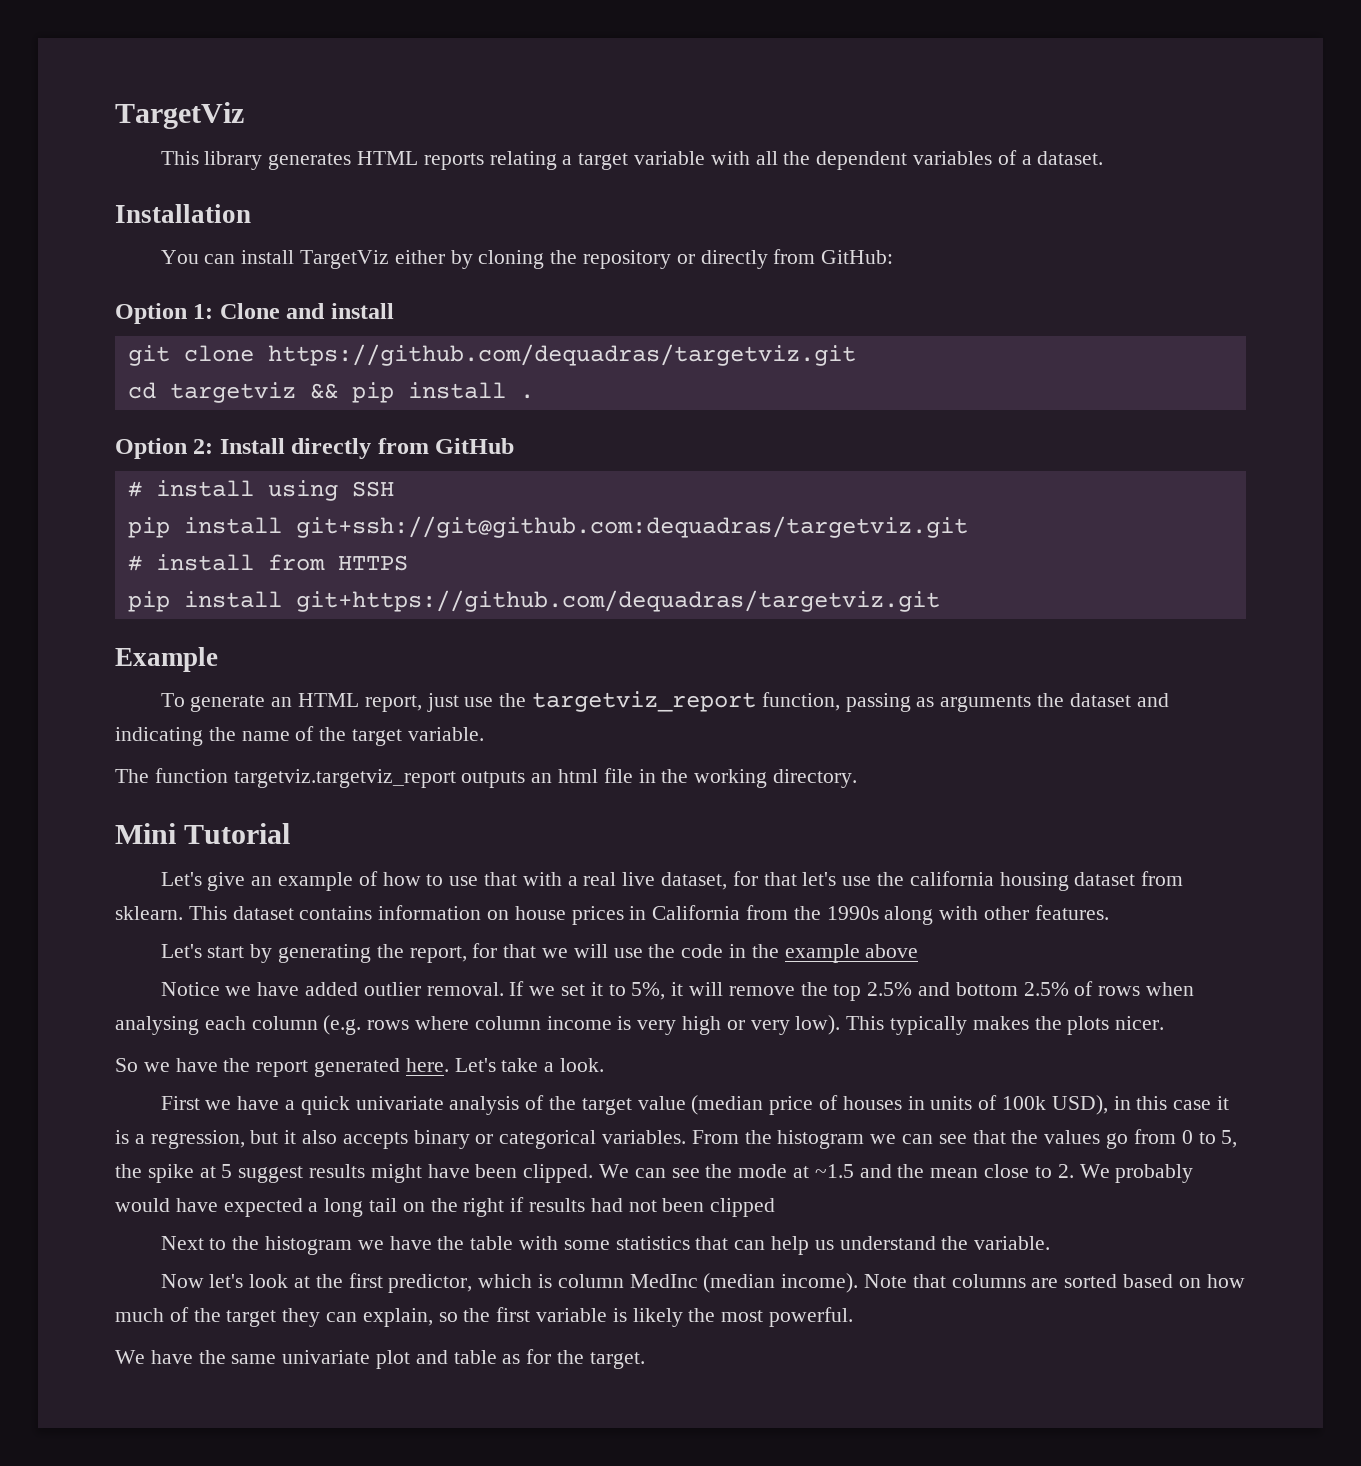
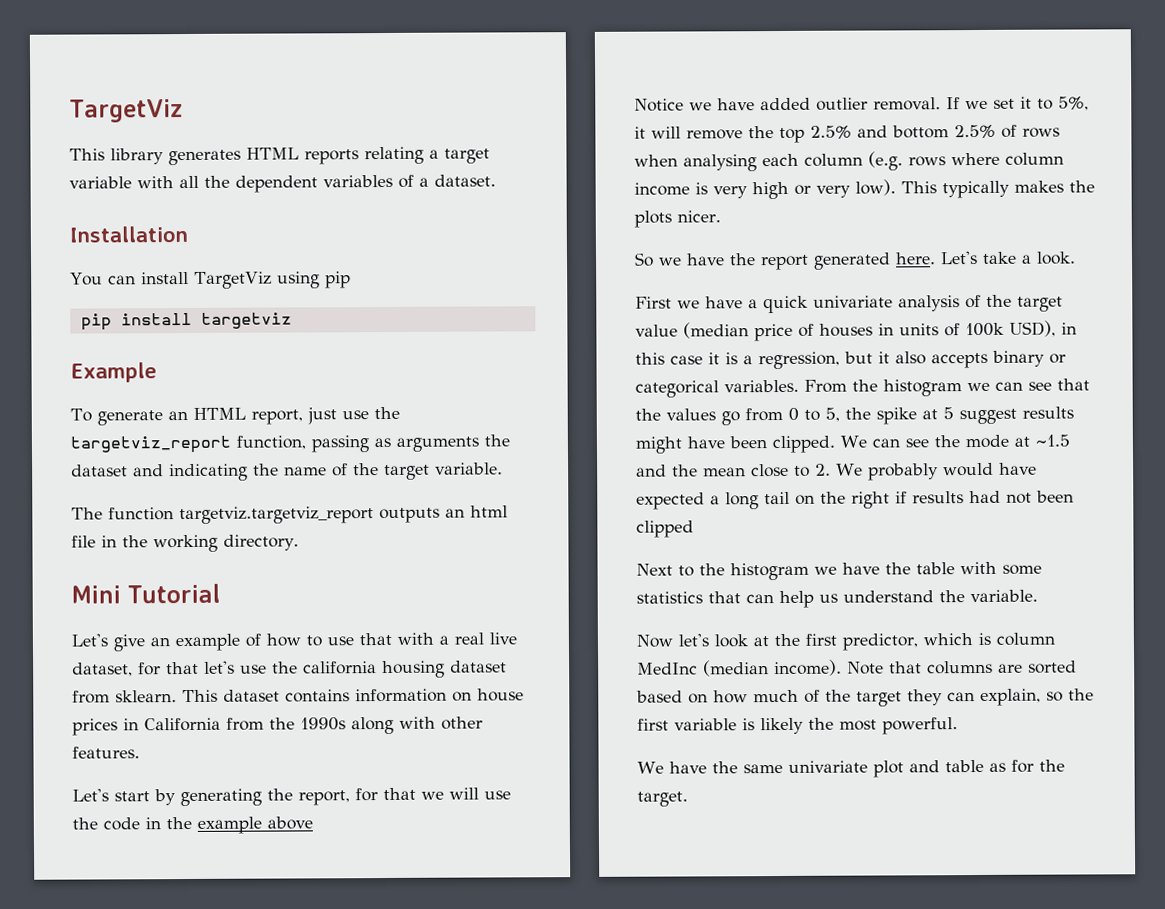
[394,249,894,269] [115,303,394,324] [127,344,856,366] [127,382,534,403] [115,438,515,459] [127,480,394,501] [127,516,968,538] [127,554,408,571] [127,590,940,612] either by cloning the repository or directly from GitHub: // Option 1: Clone and install // git clone https://github.com/dequadras/targetviz.git // cd targetviz && pip install . // Option 2: Install directly from GitHub // # install using SSH // pip install git+ssh://git@github.com:dequadras/targetviz.git // # install from HTTPS // pip install git+https://github.com/dequadras/targetviz.git -> [276,271,351,289] [80,312,292,331] using pip // pip install targetviz

